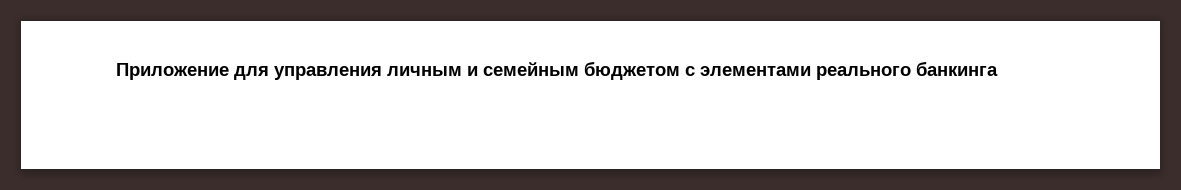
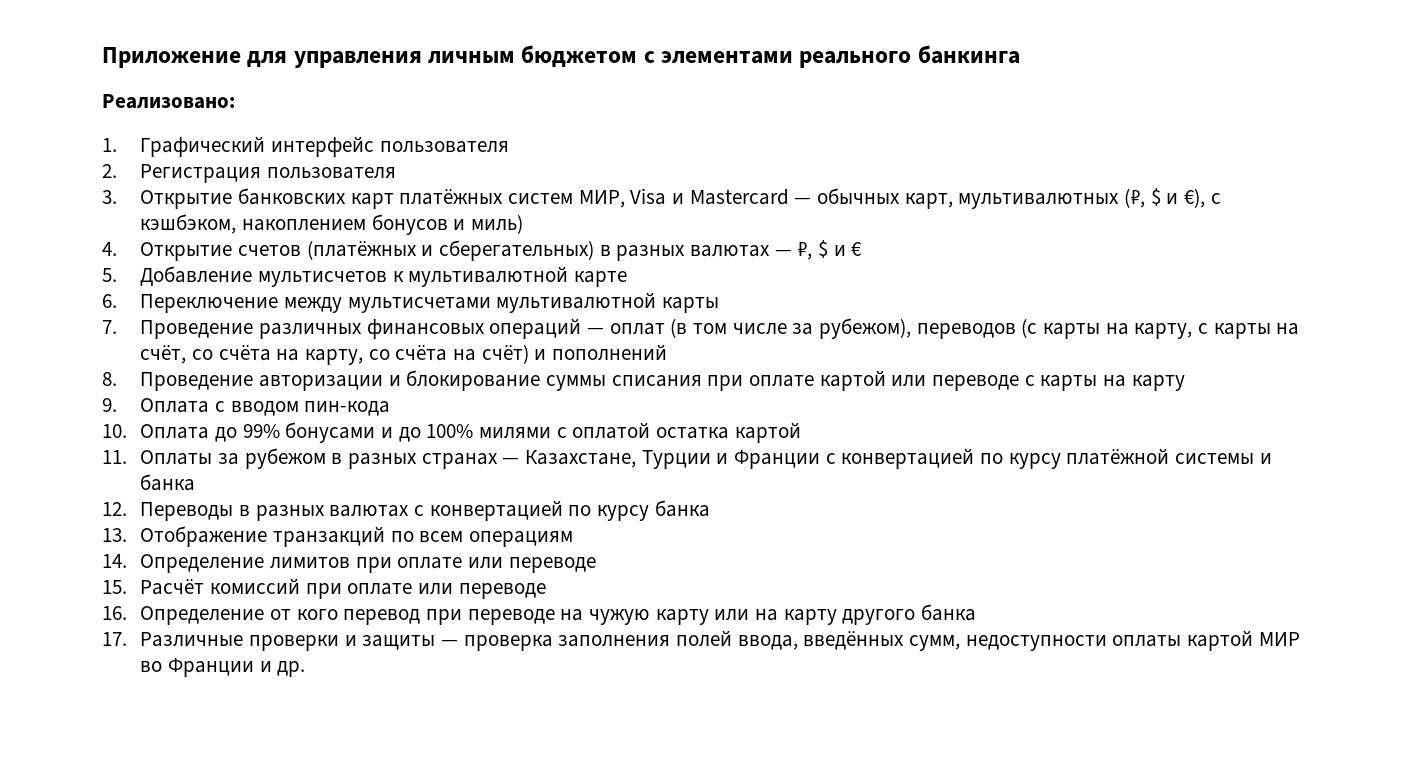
[467,62,579,76] и семейным -> (516, 57) none
(998, 68) none -> [102,94,235,109] [102,136,509,157] [102,164,397,183] [102,188,1221,209] [140,214,524,235] [102,240,863,261] [102,266,628,287] [102,292,720,313] [102,318,1300,339] [140,344,668,365] [102,370,1185,391] [102,398,391,416] [102,422,801,443] [102,448,1272,469] [140,474,196,491] [102,500,710,521] [102,526,574,547] [102,554,596,573] [102,578,546,599] [102,604,977,625] [102,630,1300,651] [140,658,306,677] // Реализовано: // 1. Графический интерфейс пользователя // 2. Регистрация пользователя // 3. Открытие банковских карт платёжных систем МИР, Visa и Mastercard — обычных карт, мультивалютных (₽, $ и €), с кэшбэком, накоплением бонусов и миль) // 4. Открытие счетов (платёжных и сберегательных) в разных валютах — ₽, $ и € // 5. Добавление мультисчетов к мультивалютной карте // 6. Переключение между мультисчетами мультивалютной карты // 7. Проведение различных финансовых операций — оплат (в том числе за рубежом), переводов (с карты на карту, с карты на счёт, со счёта на карту, со счёта на счёт) и пополнений // 8. Проведение авторизации и блокирование суммы списания при оплате картой или переводе с карты на карту // 9. Оплата с вводом пин-кода // 10. Оплата до 99% бонусами и до 100% милями с оплатой остатка картой // 11. Оплаты за рубежом в разных странах — Казахстане, Турции и Франции с конвертацией по курсу платёжной системы и банка // 12. Переводы в разных валютах с конвертацией по курсу банка // 13. Отображение транзакций по всем операциям // 14. Определение лимитов при оплате или переводе // 15. Расчёт комиссий при оплате или переводе // 16. Определение от кого перевод при переводе на чужую карту или на карту другого банка // 17. Различные проверки и защиты — проверка заполнения полей ввода, введённых сумм, недоступности оплаты картой МИР во Франции и др.

